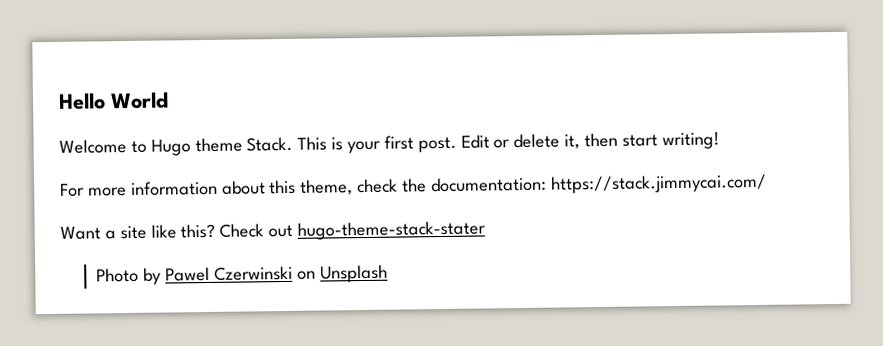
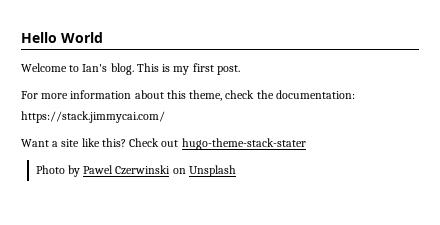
[150,136,294,156] Hugo theme Stack. -> [82,63,134,75] Ian's blog.
[347,140,382,154] your -> [173,66,190,75] my
[460,131,720,150] Edit or delete it, then start writing! -> (240, 70) none

